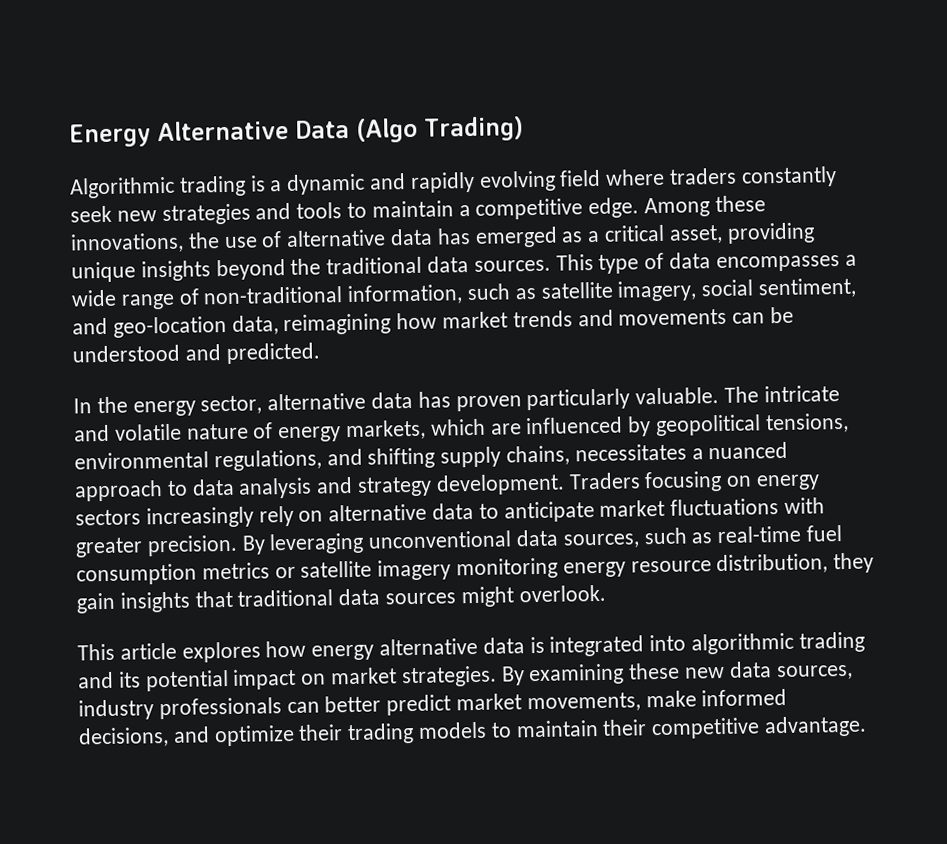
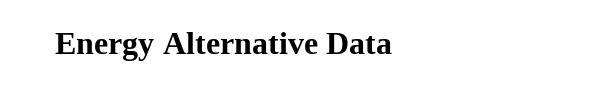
[356,116,524,143] [69,166,837,199] [70,195,766,226] [70,222,815,254] [71,252,857,283] [71,277,858,310] [72,306,795,338] [72,342,321,365] [73,385,840,417] [74,412,849,443] [74,441,789,472] [74,470,821,502] [75,497,826,529] [75,525,843,558] [76,552,875,586] [76,584,606,614] [77,631,865,663] [78,661,853,692] [78,688,788,721] [78,715,868,748] (Algo Trading) // Algorithmic trading is a dynamic and rapidly evolving field where traders constantly seek new strategies and tools to maintain a competitive edge. Among these innovations, the use of alternative data has emerged as a critical asset, providing unique insights beyond the traditional data sources. This type of data encompasses a wide range of non-traditional information, such as satellite imagery, social sentiment, and geo-location data, reimagining how market trends and movements can be understood and predicted. // In the energy sector, alternative data has proven particularly valuable. The intricate and volatile nature of energy markets, which are influenced by geopolitical tensions, environmental regulations, and shifting supply chains, necessitates a nuanced approach to data analysis and strategy development. Traders focusing on energy sectors increasingly rely on alternative data to anticipate market fluctuations with greater precision. By leveraging unconventional data sources, such as real-time fuel consumption metrics or satellite imagery monitoring energy resource distribution, they gain insights that traditional data sources might overlook. // This article explores how energy alternative data is integrated into algorithmic trading and its potential impact on market strategies. By examining these new data sources, industry professionals can better predict market movements, make informed decisions, and optimize their trading models to maintain their competitive advantage. -> (393, 43) none

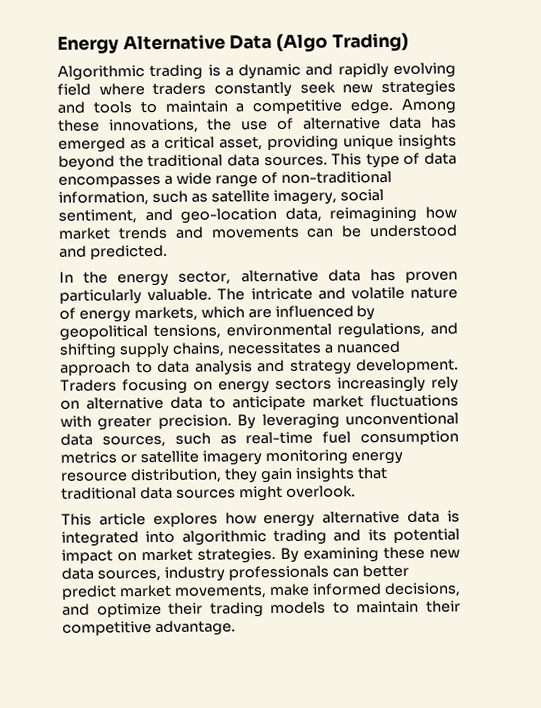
(393, 43) none -> [276,32,409,52] [57,62,456,81] [57,80,456,98] [57,98,456,115] [58,116,458,134] [58,134,457,153] [58,152,457,171] [58,170,392,188] [58,189,384,206] [58,206,457,224] [58,224,458,240] [59,244,168,260] [59,268,459,287] [59,286,459,305] [59,305,376,323] [59,322,458,341] [59,340,400,359] [60,358,459,376] [60,376,459,395] [60,394,459,411] [60,412,459,431] [60,430,459,448] [60,449,403,466] [60,467,388,484] [61,485,356,502] [61,510,460,528] [61,528,460,547] [61,546,460,564] [61,564,409,582] [61,582,461,600] [62,600,461,618] [62,620,236,636] (Algo Trading) // Algorithmic trading is a dynamic and rapidly evolving field where traders constantly seek new strategies and tools to maintain a competitive edge. Among these innovations, the use of alternative data has emerged as a critical asset, providing unique insights beyond the traditional data sources. This type of data encompasses a wide range of non-traditional information, such as satellite imagery, social sentiment, and geo-location data, reimagining how market trends and movements can be understood and predicted. // In the energy sector, alternative data has proven particularly valuable. The intricate and volatile nature of energy markets, which are influenced by geopolitical tensions, environmental regulations, and shifting supply chains, necessitates a nuanced approach to data analysis and strategy development. Traders focusing on energy sectors increasingly rely on alternative data to anticipate market fluctuations with greater precision. By leveraging unconventional data sources, such as real-time fuel consumption metrics or satellite imagery monitoring energy resource distribution, they gain insights that traditional data sources might overlook. // This article explores how energy alternative data is integrated into algorithmic trading and its potential impact on market strategies. By examining these new data sources, industry professionals can better predict market movements, make informed decisions, and optimize their trading models to maintain their competitive advantage.

